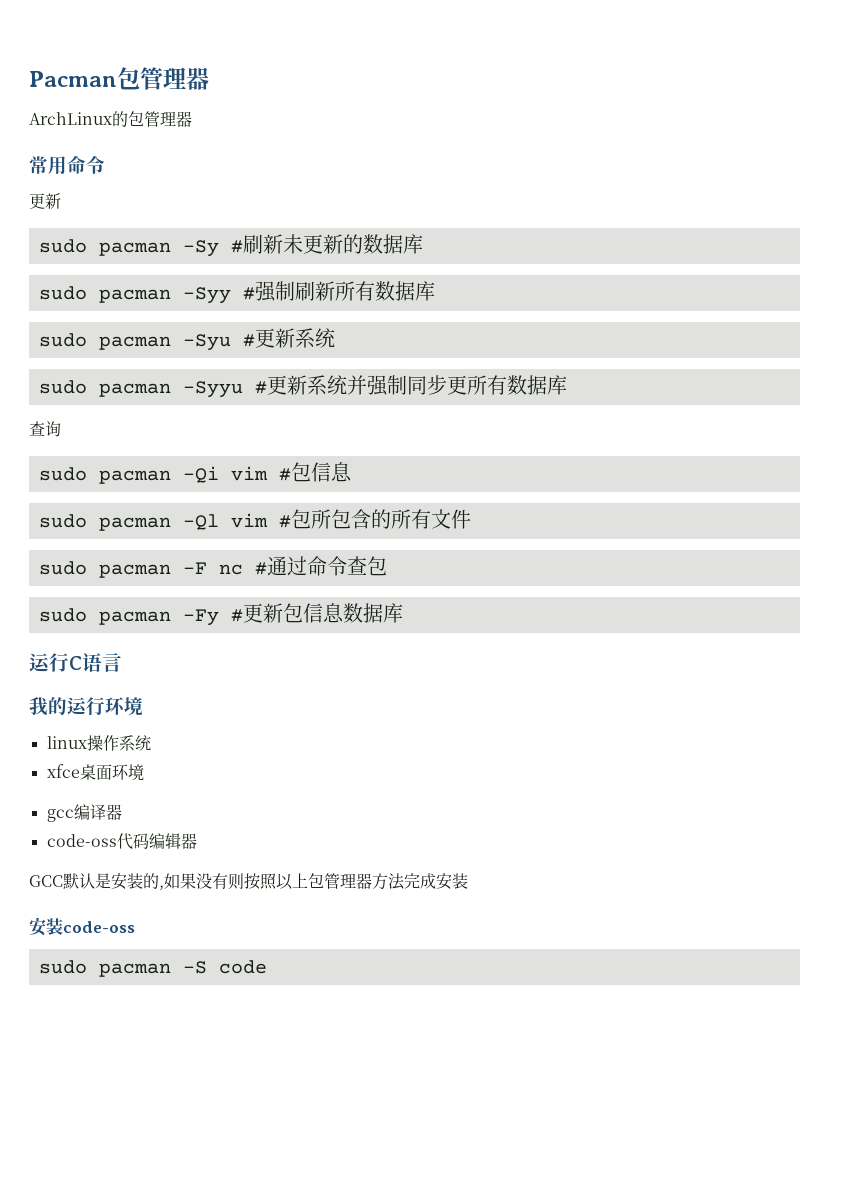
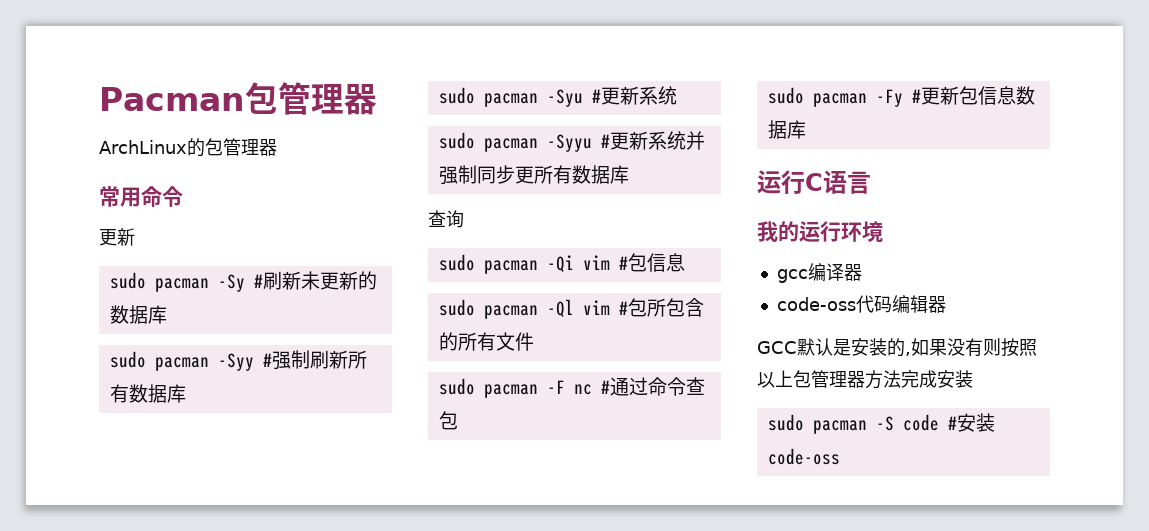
[46,735,151,751] [46,764,144,781] // linux操作系统 // xfce桌面环境 -> (883, 231) none
[29,917,135,936] // 安装code-oss -> (973, 379) none
(267, 967) none -> [947,413,995,432] [767,448,840,465] #安装code-oss

